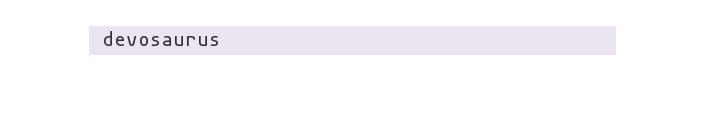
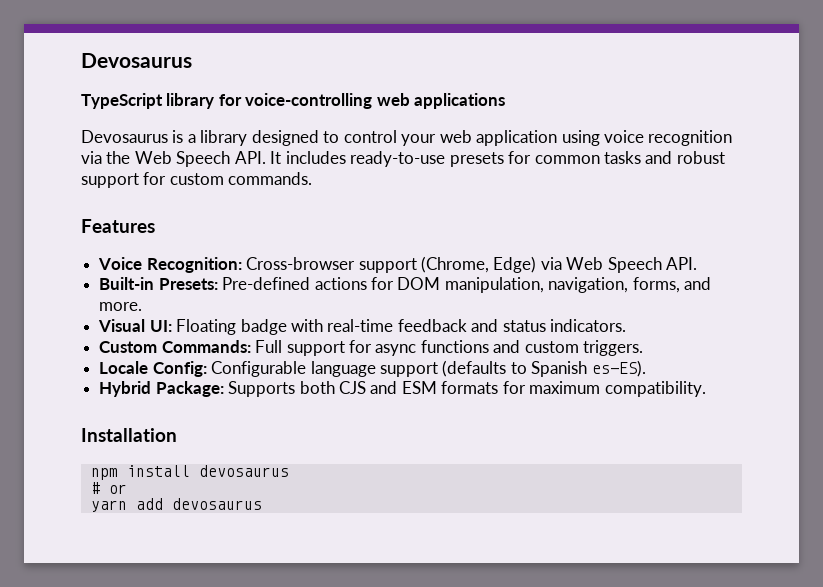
(101, 38) none -> [81,53,192,68] [81,93,506,109] [81,130,733,146] [81,151,725,167] [81,172,313,188] [81,219,155,233] [98,256,698,273] [99,277,712,293] [99,302,143,311] [98,319,627,335] [99,340,644,356] [99,360,646,377] [99,381,706,397] [81,428,177,442] [90,465,289,480] [90,482,127,494] [90,498,163,512] Devosaurus // TypeScript library for voice-controlling web applications // Devosaurus is a library designed to control your web application using voice recognition via the Web Speech API. It includes ready-to-use presets for common tasks and robust support for custom commands. // Features // Voice Recognition: Cross-browser support (Chrome, Edge) via Web Speech API. // Built-in Presets: Pre-defined actions for DOM manipulation, navigation, forms, and more. // Visual UI: Floating badge with real-time feedback and status indicators. // Custom Commands: Full support for async functions and custom triggers. // Locale Config: Configurable language support (defaults to Spanish es-ES). // Hybrid Package: Supports both CJS and ESM formats for maximum compatibility. // Installation // npm install devosaurus // # or // yarn add

